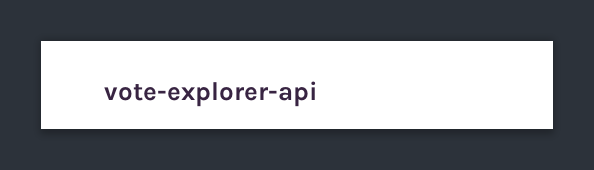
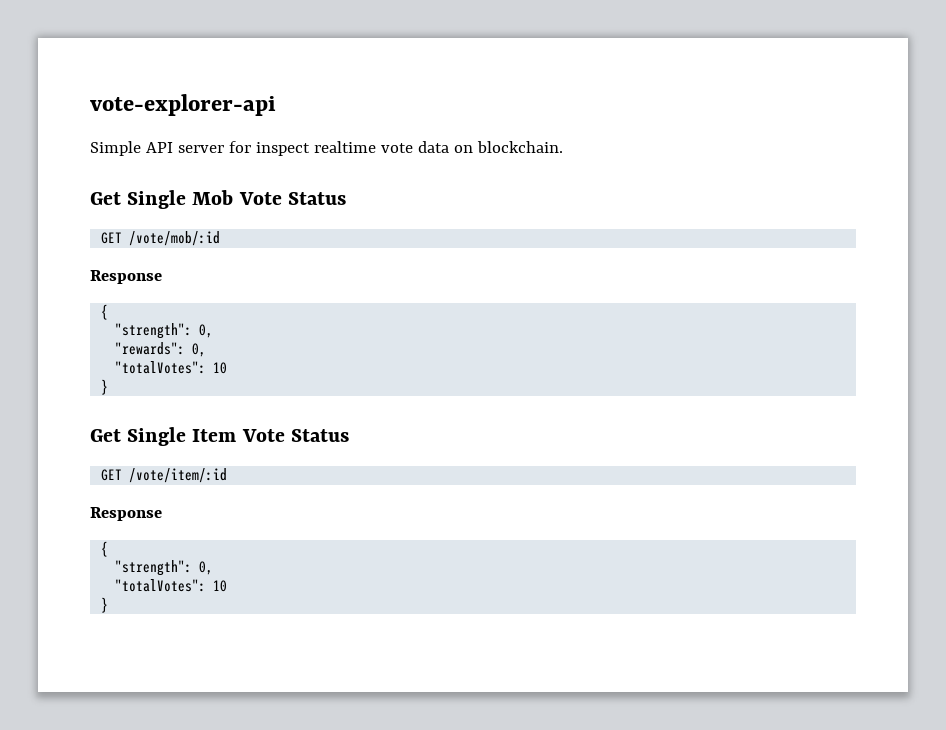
(318, 94) none -> [90,141,563,156] [90,190,346,209] [101,231,221,246] [90,270,162,284] [101,304,109,320] [115,323,214,339] [115,342,207,357] [115,361,228,374] [101,379,109,395] [90,427,349,446] [101,468,228,483] [90,507,162,521] [101,541,109,557] [115,560,214,576] [115,579,228,592] [101,597,109,613] // Simple API server for inspect realtime vote data on blockchain. // Get Single Mob Vote Status // GET /vote/mob/:id // Response // { // "strength": 0, // "rewards": 0, // "totalVotes": 10 // } // Get Single Item Vote Status // GET /vote/item/:id // Response // { // "strength": 0, // "totalVotes": 10 // }

